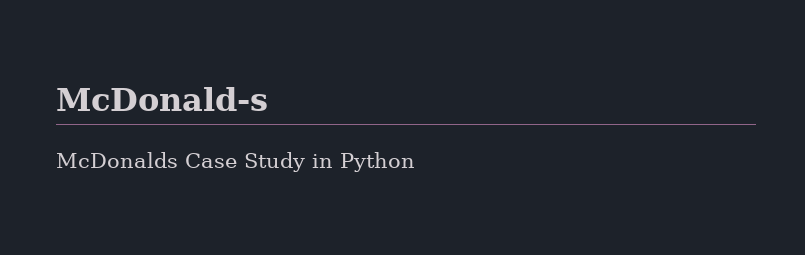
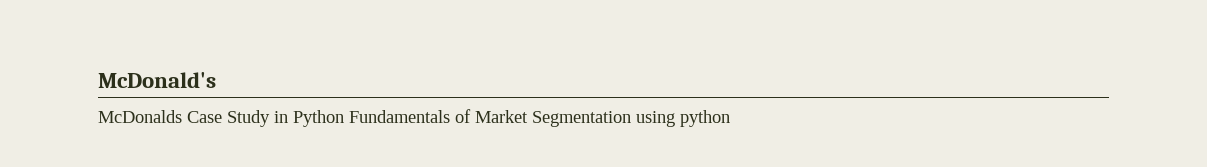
[56,87,268,111] McDonald-s -> [98,72,216,88] McDonald's
(415, 162) none -> [349,109,730,127] Fundamentals of Market Segmentation using python

